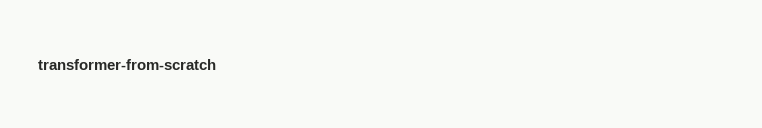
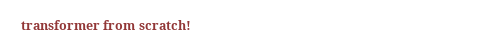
[38,59,216,70] transformer-from-scratch -> [21,20,191,30] transformer from scratch!

